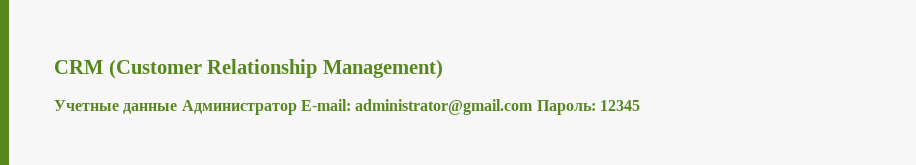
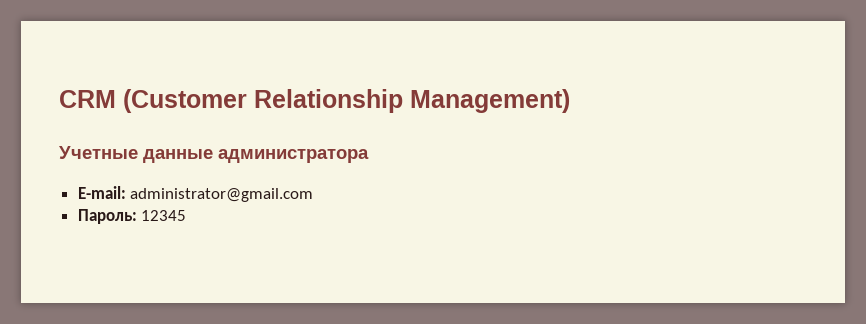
[181,100,297,115] Администратор -> [218,149,369,163] администратора //
(534, 107) none -> (314, 195) //

